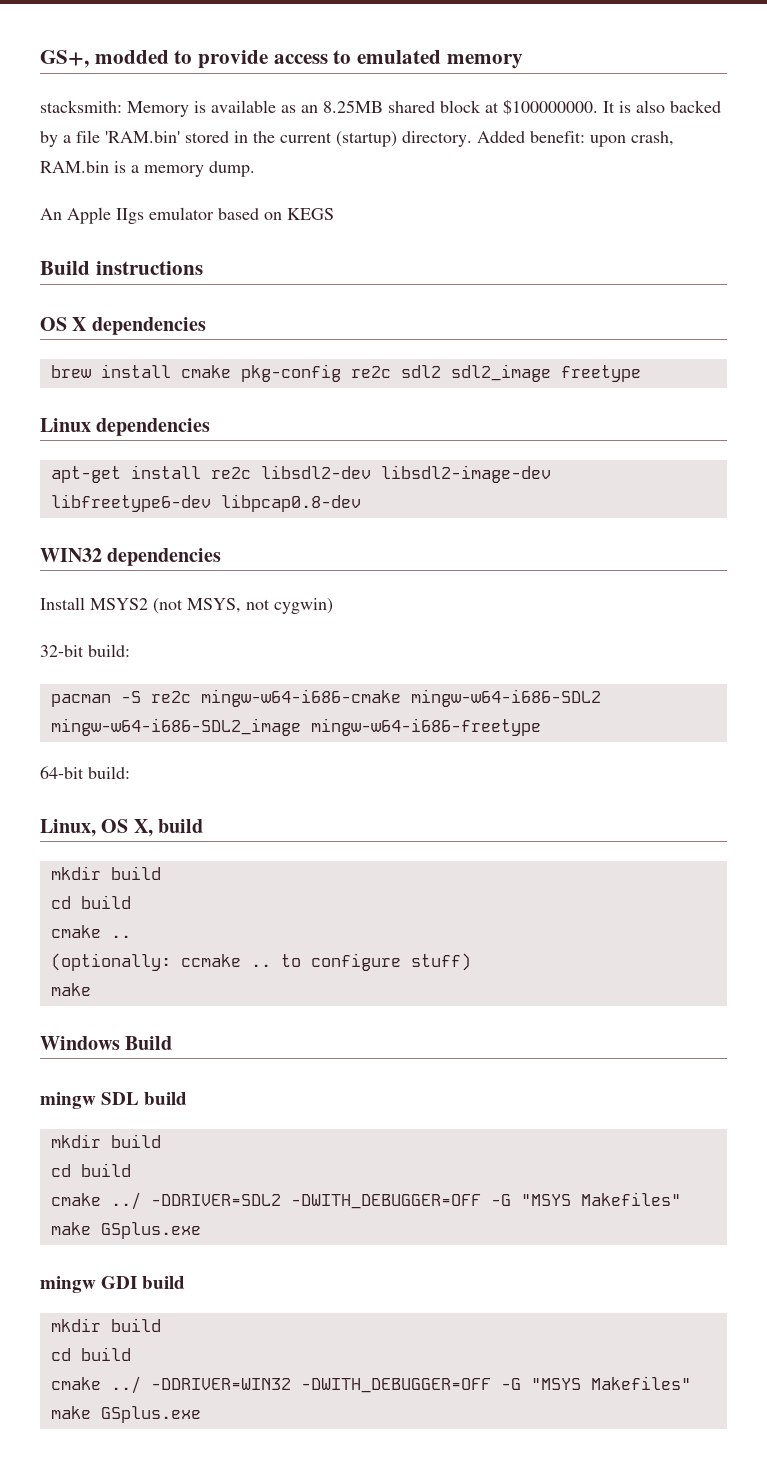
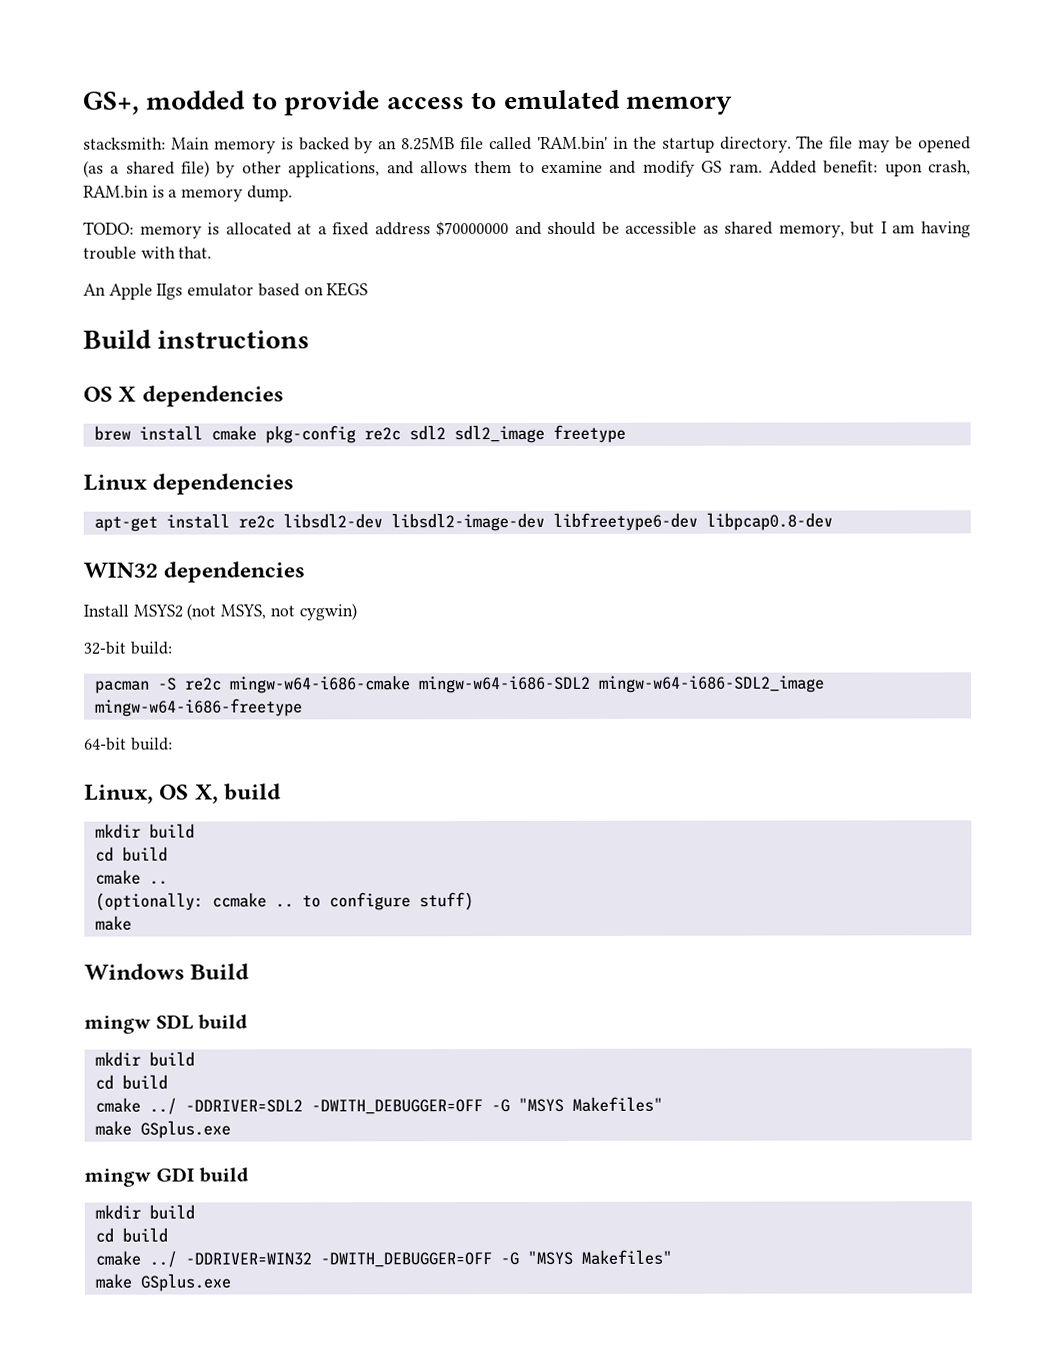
[127,99,721,117] [40,130,472,147] Memory is available as an 8.25MB shared block at $100000000. It is also backed by a file 'RAM.bin' stored in the current (startup) directory. -> [170,135,972,154] [83,160,763,178] Main memory is backed by an 8.25MB file called 'RAM.bin' in the startup directory. The file may be opened (as a shared file) by other applications, and allows them to examine and modify GS ram.
(255, 169) none -> [83,221,971,239] [83,246,213,260] // TODO: memory is allocated at a fixed address $70000000 and should be accessible as shared memory, but I am having trouble with that.

